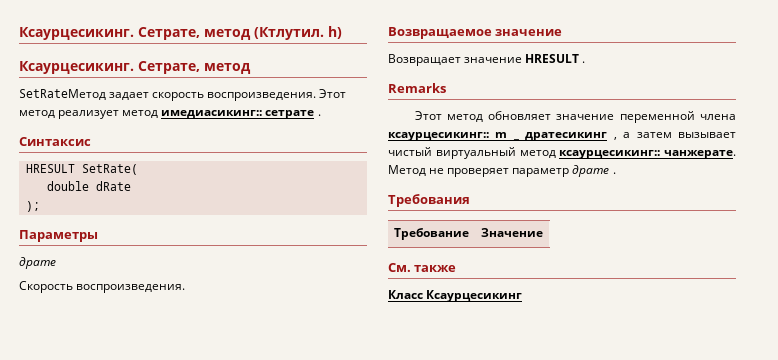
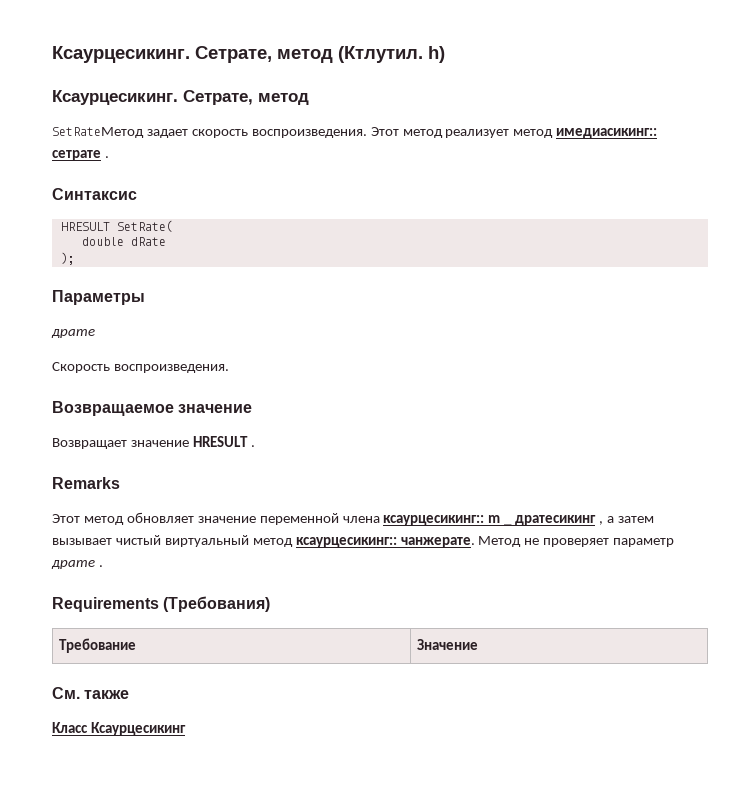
[388,194,470,207] Требования -> [52,596,271,612] Requirements (Требования)

